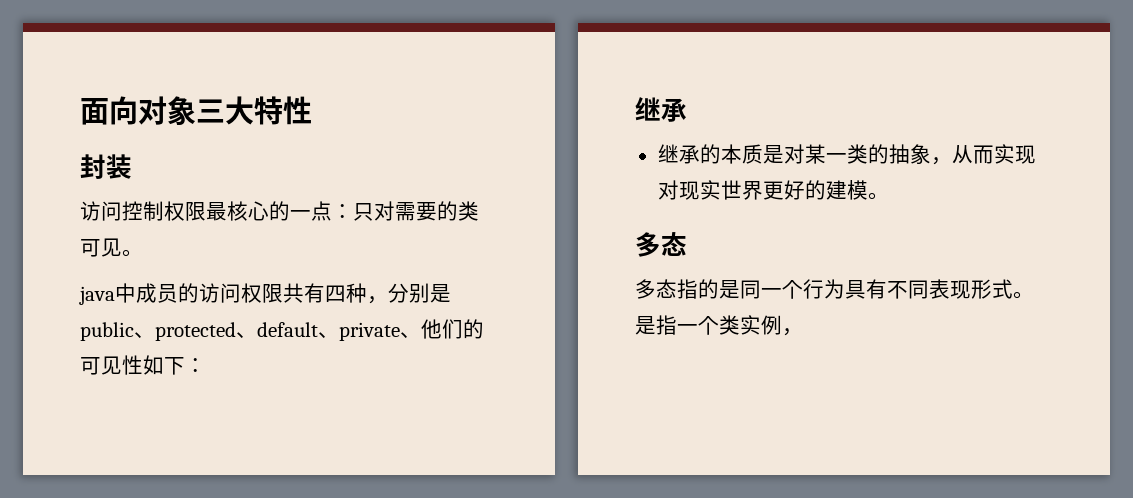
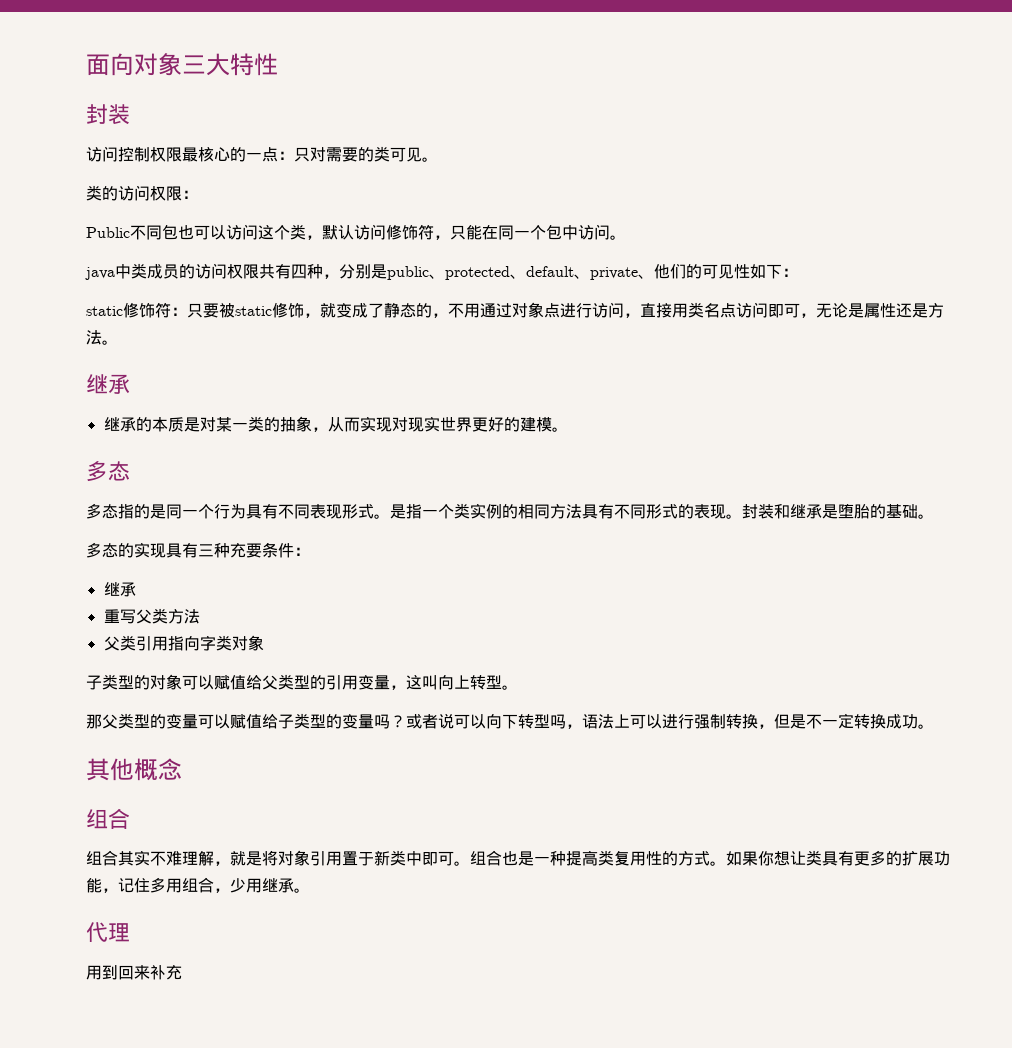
(143, 253) none -> [86,185,198,201] [86,224,626,240] // 类的访问权限： // Public不同包也可以访问这个类，默认访问修饰符，只能在同一个包中访问。
(136, 293) none -> [131,263,147,279] 类
(206, 365) none -> [86,302,944,318] [86,330,118,345] // static修饰符：只要被static修饰，就变成了静态的，不用通过对象点进行访问，直接用类名点访问即可，无论是属性还是方法。
[782,328,803,336] ， -> [502,503,934,519] [86,542,310,558] [103,582,136,597] [103,608,200,624] [103,635,264,651] [86,674,518,690] [86,713,934,729] [86,758,182,781] [86,808,130,829] [86,850,950,866] [86,877,310,893] [86,922,130,942] [86,965,182,980] 的相同方法具有不同形式的表现。封装和继承是堕胎的基础。 // 多态的实现具有三种充要条件： // 继承 // 重写父类方法 // 父类引用指向字类对象 // 子类型的对象可以赋值给父类型的引用变量，这叫向上转型。 // 那父类型的变量可以赋值给子类型的变量吗？或者说可以向下转型吗，语法上可以进行强制转换，但是不一定转换成功。 // 其他概念 // 组合 // 组合其实不难理解，就是将对象引用置于新类中即可。组合也是一种提高类复用性的方式。如果你想让类具有更多的扩展功能，记住多用组合，少用继承。 // 代理 // 用到回来补充

